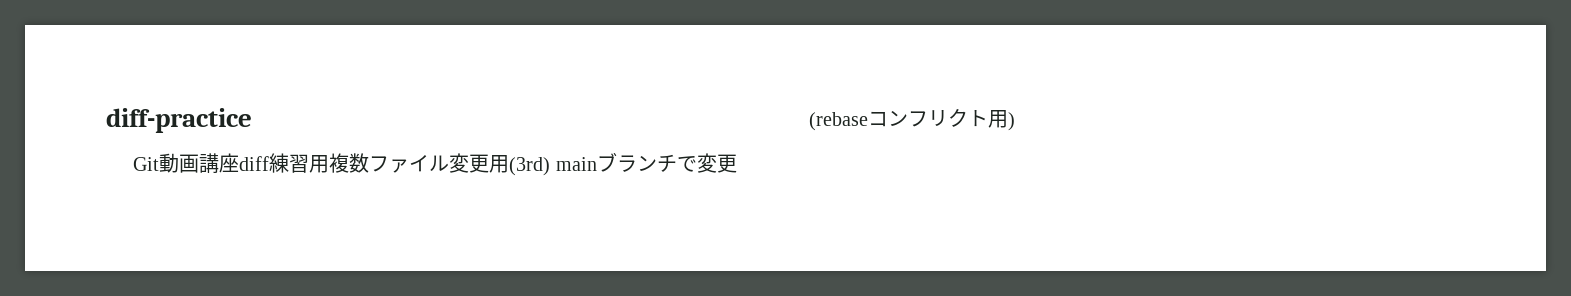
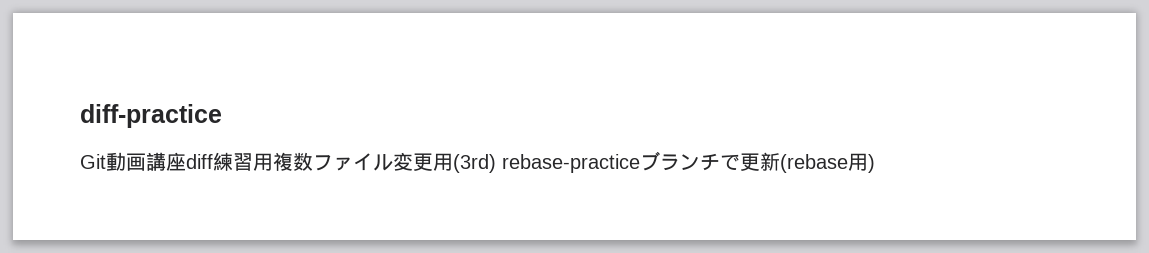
[555,157,597,171] main -> [502,154,640,173] rebase-practice
[696,153,737,173] [809,108,988,131] 変更(rebaseコンフリクト -> [740,152,848,173] 更新(rebase

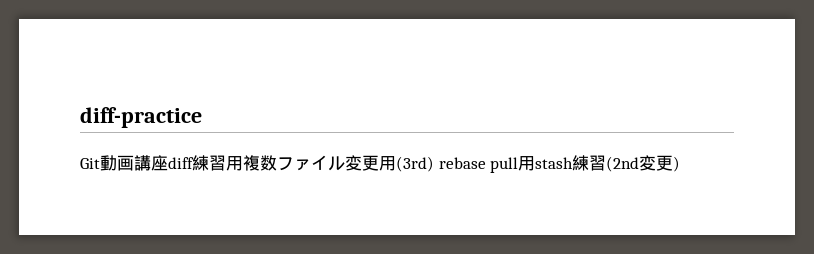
[502,151,868,173] rebase-practiceブランチで更新(rebase用 -> [438,155,674,173] rebase pull用stash練習(2nd変更

